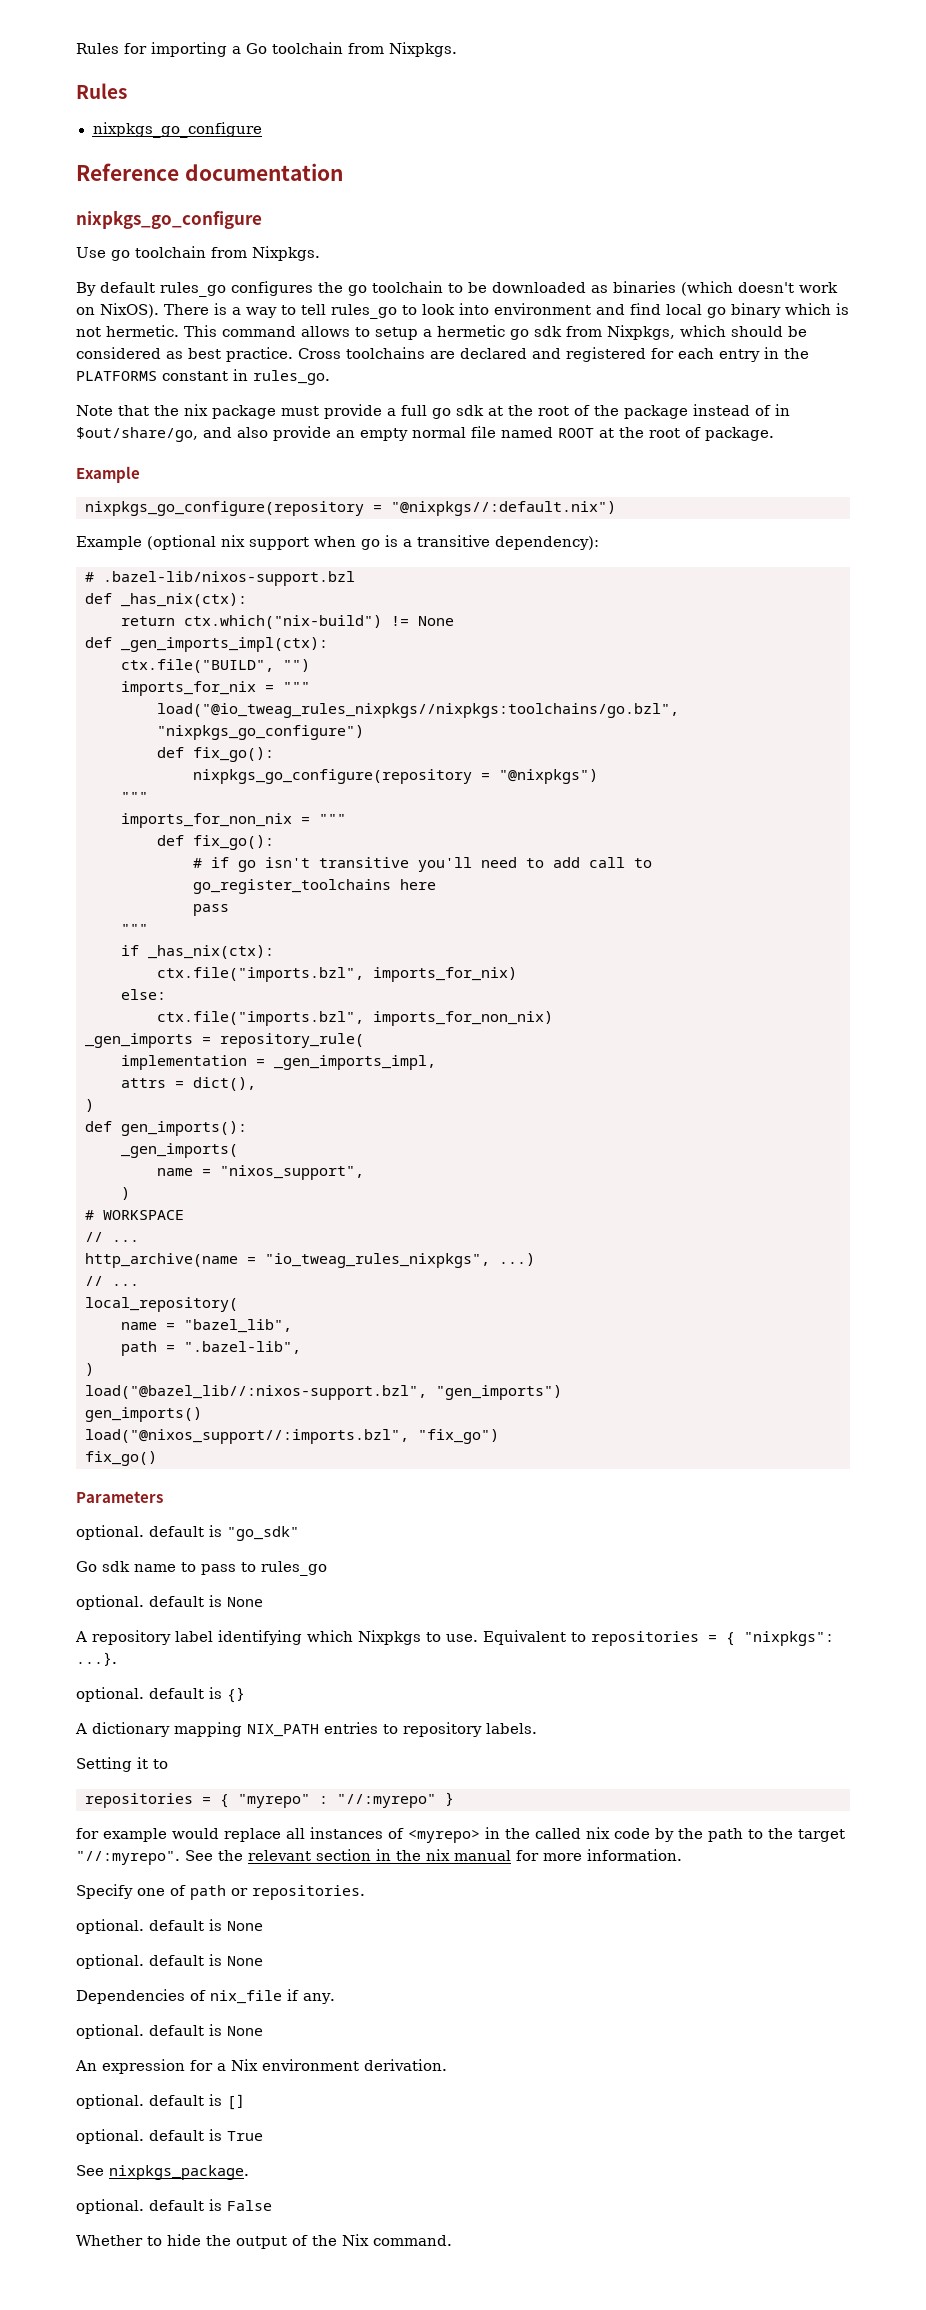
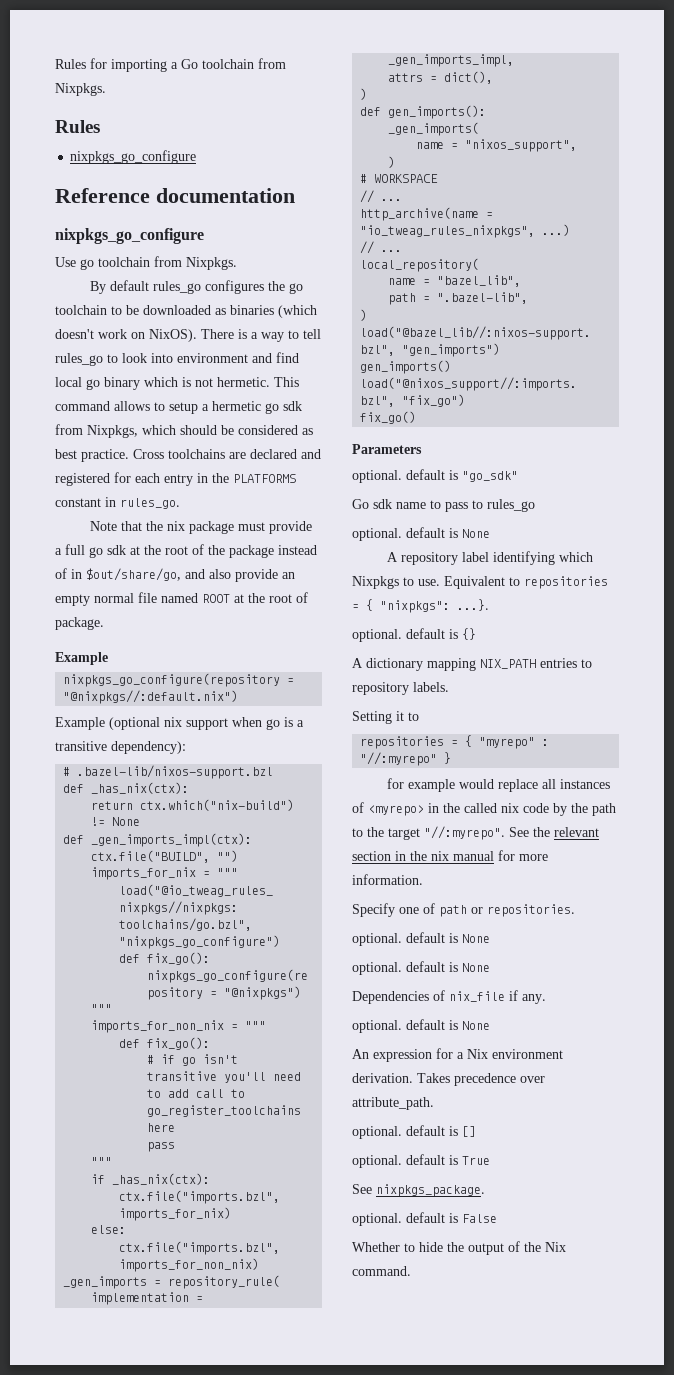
(447, 2065) none -> [417,1073,545,1086] [352,1097,434,1110] Takes precedence over attribute_path.

